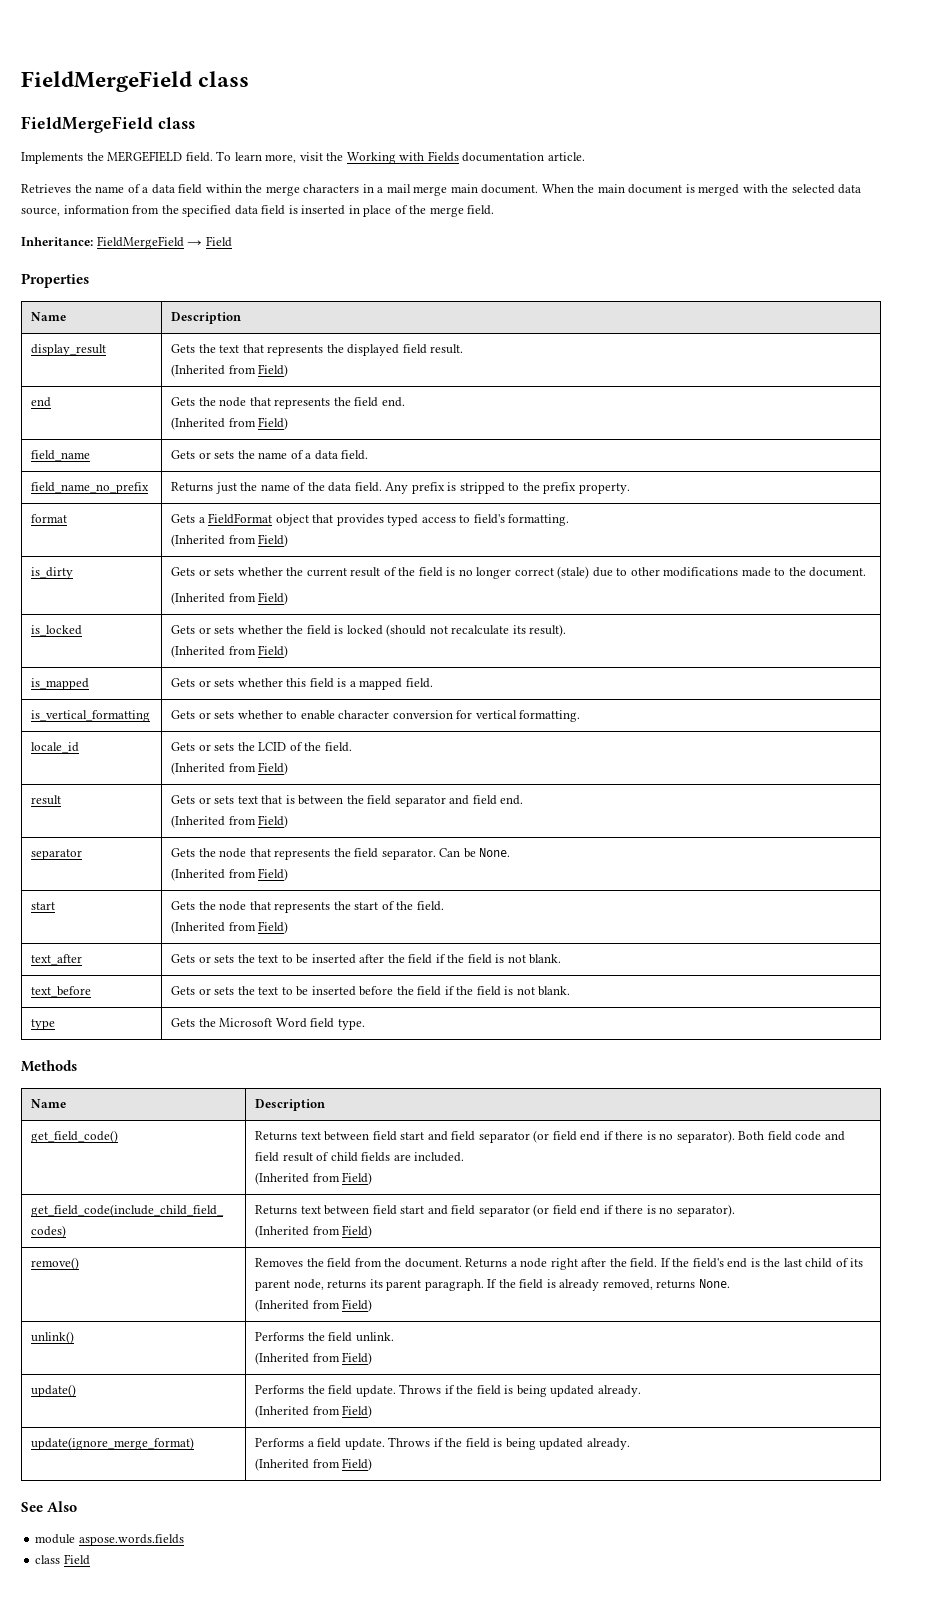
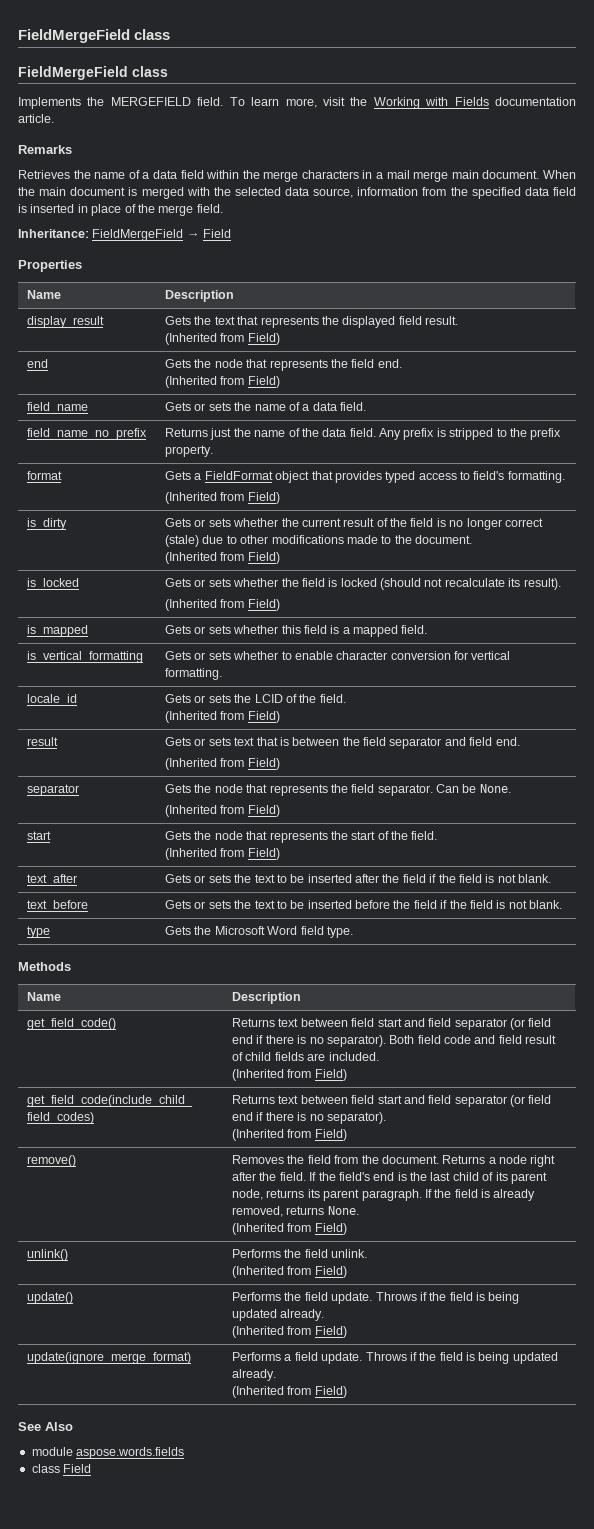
(585, 156) none -> [18,145,72,154] // Remarks

